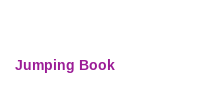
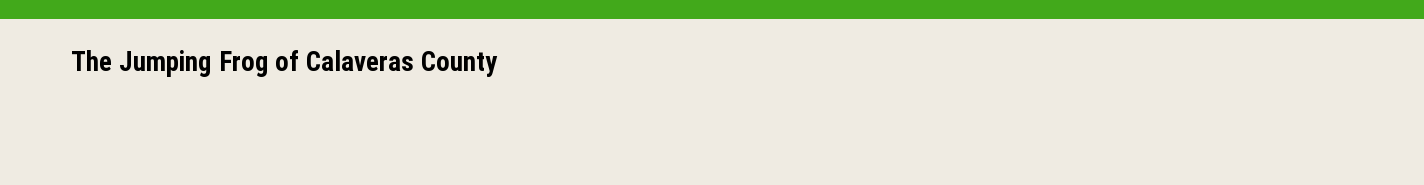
[15,59,115,73] Jumping Book -> [71,50,499,77] The Jumping Frog of Calaveras County

